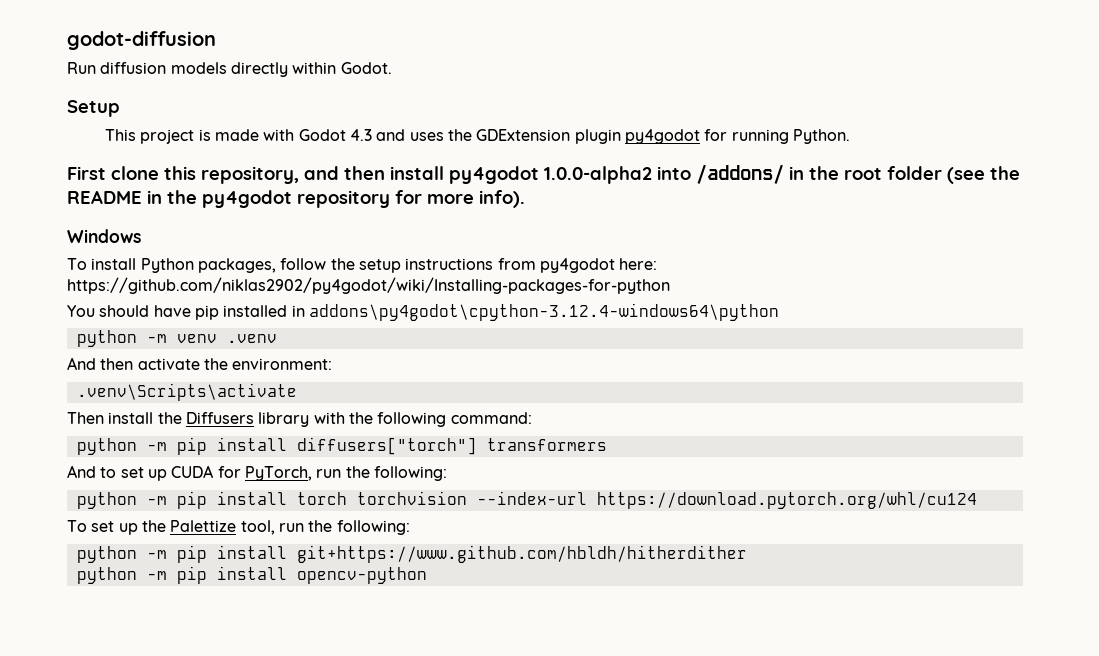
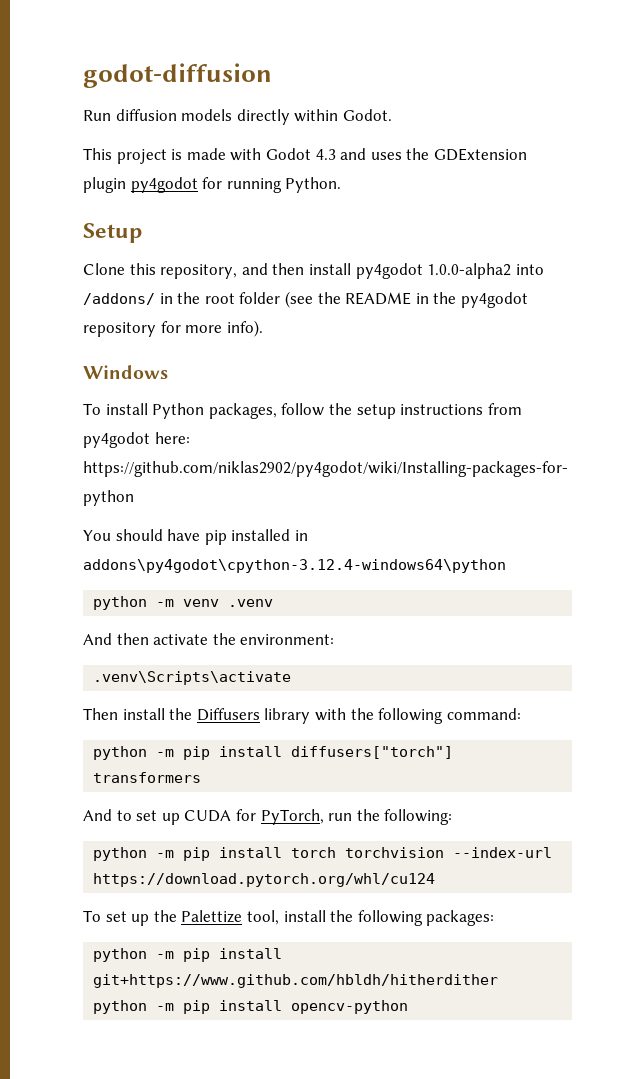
[67,100,120,117] // Setup -> (392, 115) none
[67,166,159,180] First clone -> [83,223,142,243] [83,263,125,275] Setup // Clone
[278,520,410,535] run the following: -> [283,910,495,926] install the following packages:

